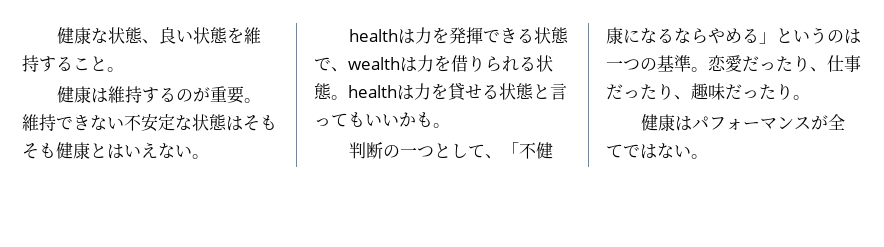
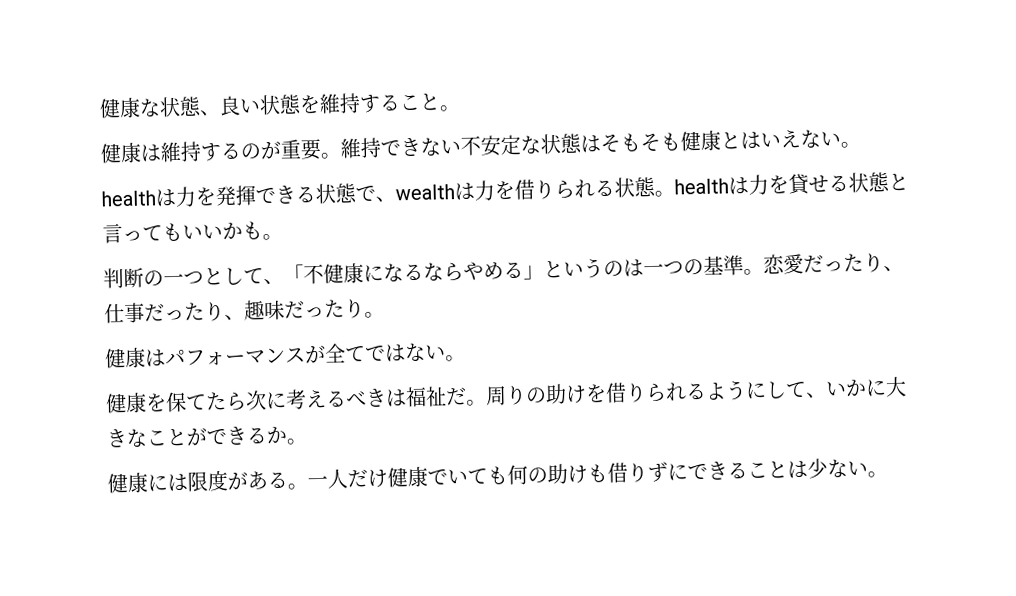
(708, 156) none -> [105,376,907,414] [106,425,308,448] [107,458,888,494] // 健康を保てたら次に考えるべきは福祉だ。周りの助けを借りられるようにして、いかに大きなことができるか。 // 健康には限度がある。一人だけ健康でいても何の助けも借りずにできることは少ない。

